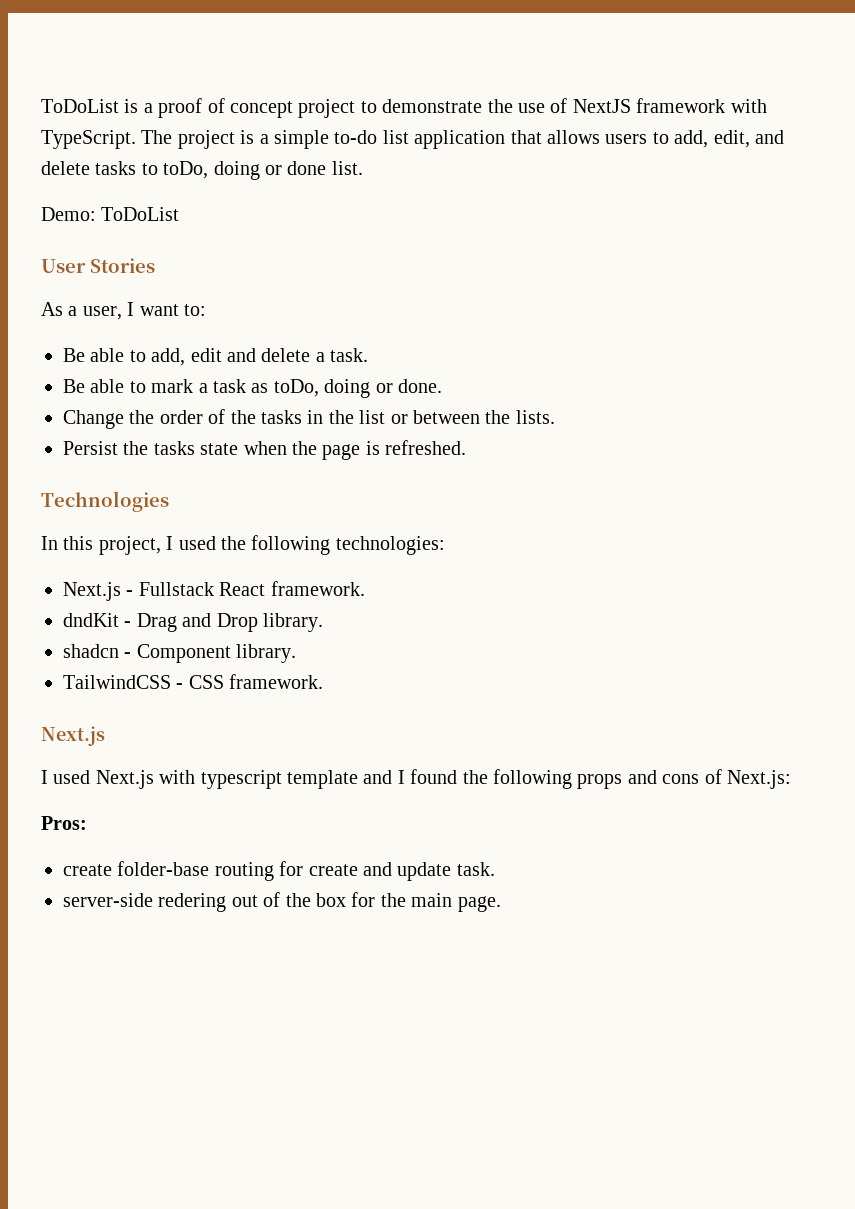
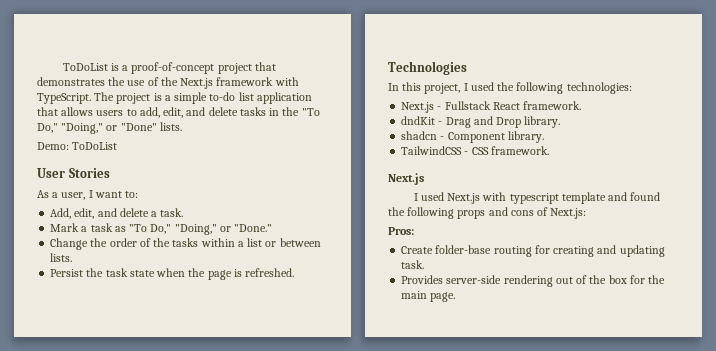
[158,98,483,118] proof of concept project to demonstrate -> [131,62,276,74] [37,77,105,86] proof-of-concept project that demonstrates
[572,99,631,113] NextJS -> [160,77,214,89] the Next.js
[141,161,363,180] to toDo, doing or done list. -> [269,107,320,116] [37,122,182,134] in the "To Do," "Doing," or "Done" lists.
[63,348,222,366] Be able to add, edit -> [50,208,95,219] Add, edit,
[63,379,442,398] Be able to mark a task as toDo, doing or done. -> [50,223,273,235] Mark a task as "To Do," "Doing," or "Done."
[307,410,354,424] in the -> [200,238,244,247] within a
[485,410,511,424] the -> (321, 242) none
[153,441,195,455] tasks -> [105,268,128,277] task
[397,770,405,784] I -> (628, 196) none
[63,864,112,876] create -> [401,246,434,254] Create
[308,862,495,881] [63,893,227,912] create and update task. // server-side redering -> [553,245,665,257] [401,260,425,269] [401,275,553,287] creating and updating task. // Provides server-side rendering

